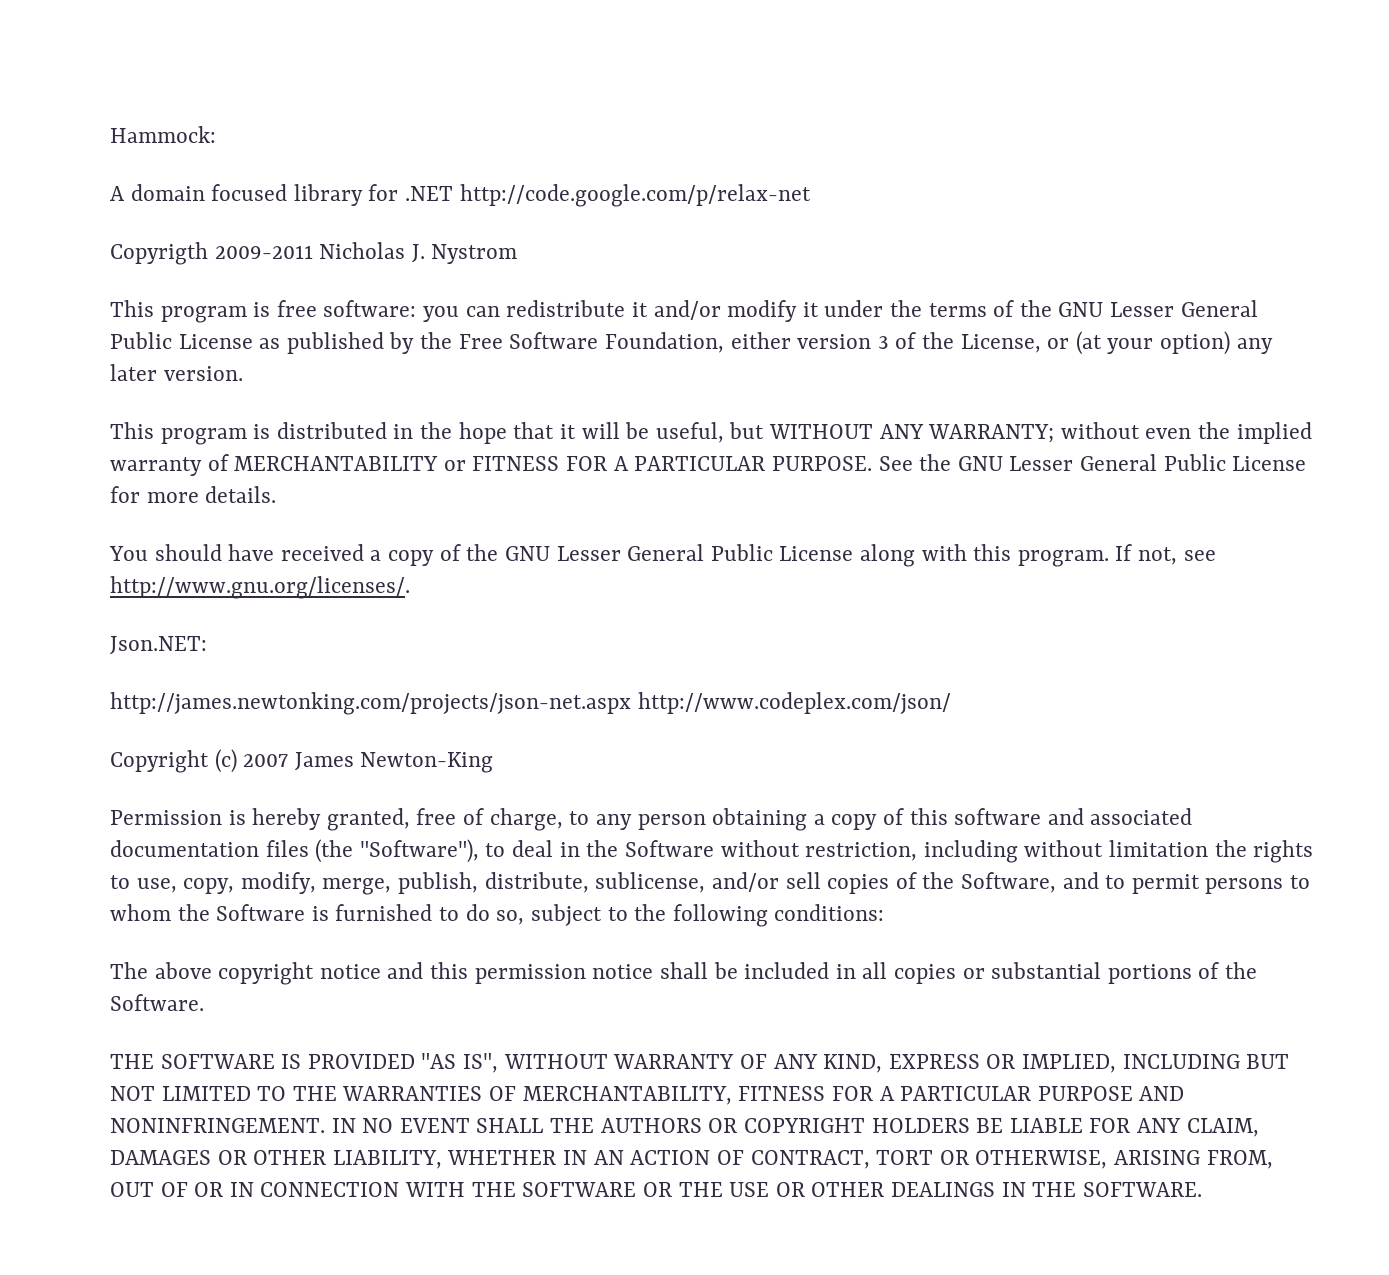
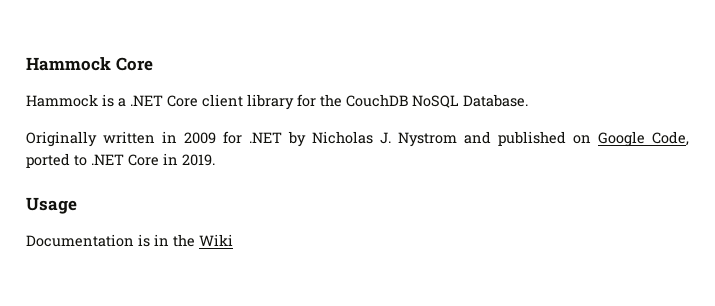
[110,126,216,143] [110,184,811,207] [110,242,518,265] [110,300,1258,323] [110,331,1273,355] [110,364,243,381] [110,422,1312,445] [110,454,1307,476] [110,486,277,503] [109,544,1216,567] [110,576,410,599] [110,636,207,655] [110,692,951,715] [110,749,494,773] [110,808,1193,831] [110,839,1314,863] [110,872,1311,895] [110,904,885,927] [110,962,1258,985] [110,994,204,1011] [110,1053,1290,1073] [110,1086,1185,1105] [110,1118,1259,1137] [110,1150,1273,1169] [110,1182,1202,1197] Hammock: // A domain focused library for .NET http://code.google.com/p/relax-net // Copyrigth 2009-2011 Nicholas J. Nystrom // This program is free software: you can redistribute it and/or modify it under the terms of the GNU Lesser General Public License as published by the Free Software Foundation, either version 3 of the License, or (at your option) any later version. // This program is distributed in the hope that it will be useful, but WITHOUT ANY WARRANTY; without even the implied warranty of MERCHANTABILITY or FITNESS FOR A PARTICULAR PURPOSE. See the GNU Lesser General Public License for more details. // You should have received a copy of the GNU Lesser General Public License along with this program. If not, see http://www.gnu.org/licenses/. // Json.NET: // http://james.newtonking.com/projects/json-net.aspx http://www.codeplex.com/json/ // Copyright (c) 2007 James Newton-King // Permission is hereby granted, free of charge, to any person obtaining a copy of this software and associated documentation files (the "Software"), to deal in the Software without restriction, including without limitation the rights to use, copy, modify, merge, publish, distribute, sublicense, and/or sell copies of the Software, and to permit persons to whom the Software is furnished to do so, subject to the following conditions: // The above copyright notice and this permission notice shall be included in all copies or substantial portions of the Software. // THE SOFTWARE IS PROVIDED "AS IS", WITHOUT WARRANTY OF ANY KIND, EXPRESS OR IMPLIED, INCLUDING BUT NOT LIMITED TO THE WARRANTIES OF MERCHANTABILITY, FITNESS FOR A PARTICULAR PURPOSE AND NONINFRINGEMENT. IN NO EVENT SHALL THE AUTHORS OR COPYRIGHT HOLDERS BE LIABLE FOR ANY CLAIM, DAMAGES OR OTHER LIABILITY, WHETHER IN AN ACTION OF CONTRACT, TORT OR OTHERWISE, ARISING FROM, OUT OF OR IN CONNECTION WITH THE SOFTWARE OR THE USE OR OTHER DEALINGS IN THE SOFTWARE. -> [26,57,153,71] [26,94,528,110] [26,131,689,147] [26,153,215,168] [26,197,77,214] [26,234,233,247] Hammock Core // Hammock is a .NET Core client library for the CouchDB NoSQL Database. // Originally written in 2009 for .NET by Nicholas J. Nystrom and published on Google Code, ported to .NET Core in 2019. // Usage // Documentation is in the Wiki

